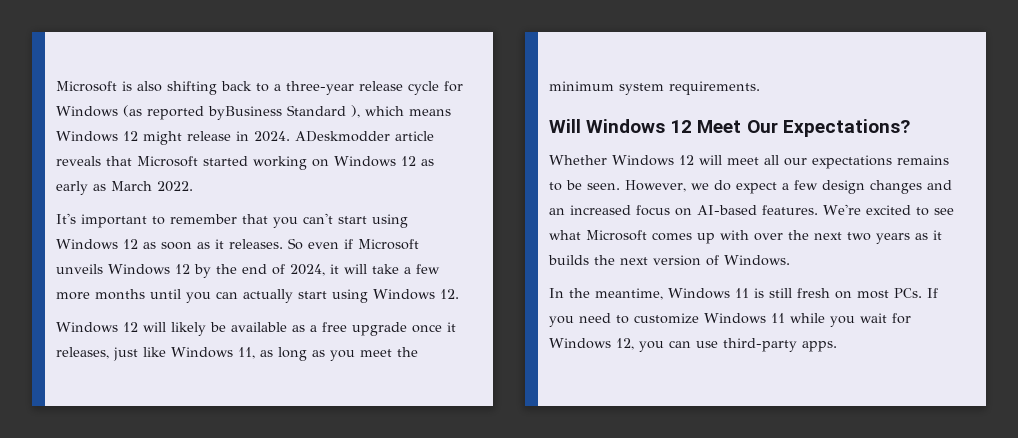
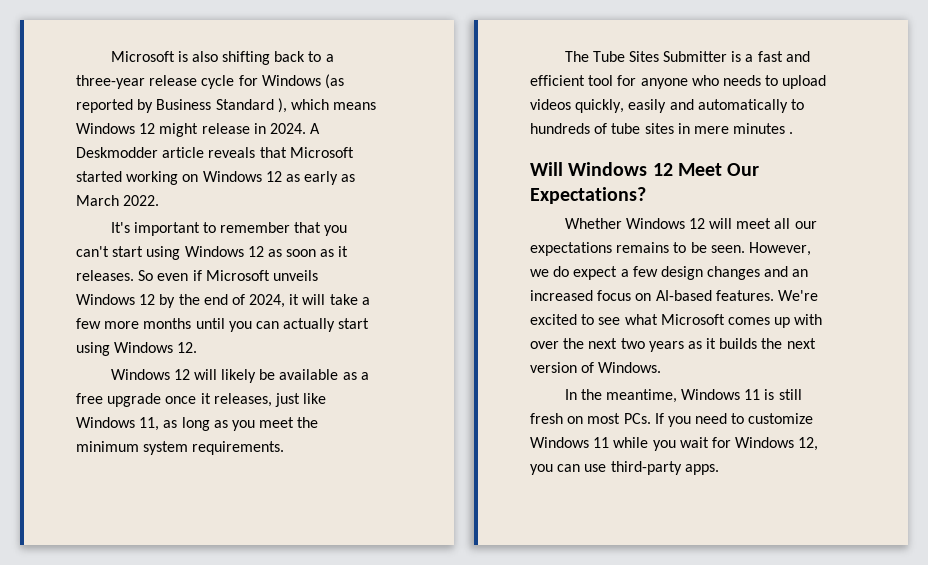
[208,106,282,120] byBusiness -> [137,99,212,113] by Business
[295,131,390,142] ADeskmodder -> [310,123,321,134] [76,147,158,158] A Deskmodder
(760, 88) none -> [564,51,810,62] [530,75,827,89] [530,99,804,113] [530,123,794,134] // The Tube Sites Submitter is a fast and efficient tool for anyone who needs to upload videos quickly, easily and automatically to hundreds of tube sites in mere minutes .

